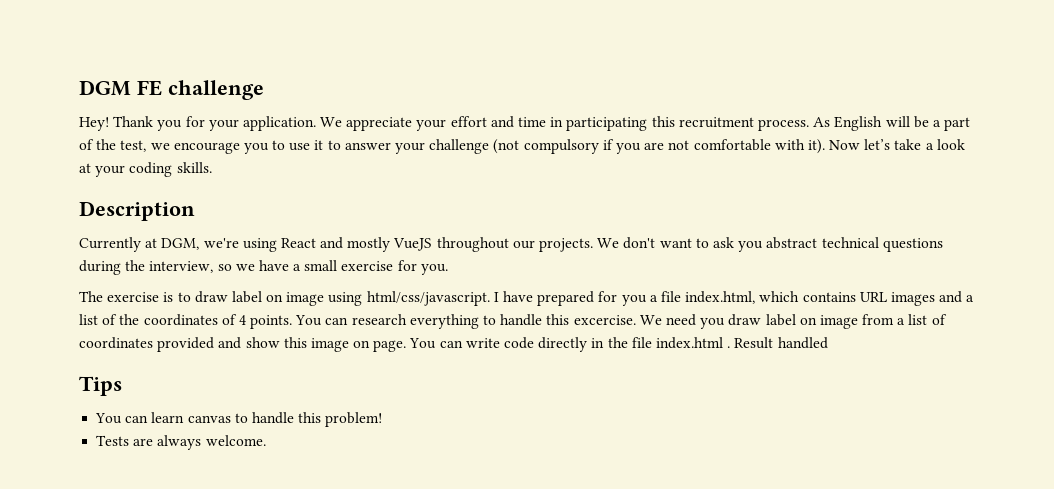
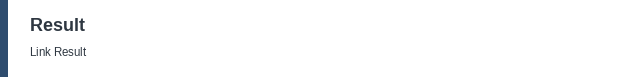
[79,80,264,100] [79,116,971,131] [79,139,965,154] [79,162,212,177] [79,201,195,221] [79,237,943,252] [79,260,448,275] [79,291,975,306] [79,314,947,329] [79,337,828,352] [79,376,122,396] [95,412,383,427] [96,435,266,450] DGM FE challenge // Hey! Thank you for your application. We appreciate your effort and time in participating this recruitment process. As English will be a part of the test, we encourage you to use it to answer your challenge (not compulsory if you are not comfortable with it). Now let’s take a look at your coding skills. // Description // Currently at DGM, we're using React and mostly VueJS throughout our projects. We don't want to ask you abstract technical questions during the interview, so we have a small exercise for you. // The exercise is to draw label on image using html/css/javascript. I have prepared for you a file index.html, which contains URL images and a list of the coordinates of 4 points. You can research everything to handle this excercise. We need you draw label on image from a list of coordinates provided and show this image on page. You can write code directly in the file index.html . Result handled // Tips // You can learn canvas to handle this problem! // Tests are always welcome. -> [30,18,85,31] [30,47,88,56] Result // Link Result

